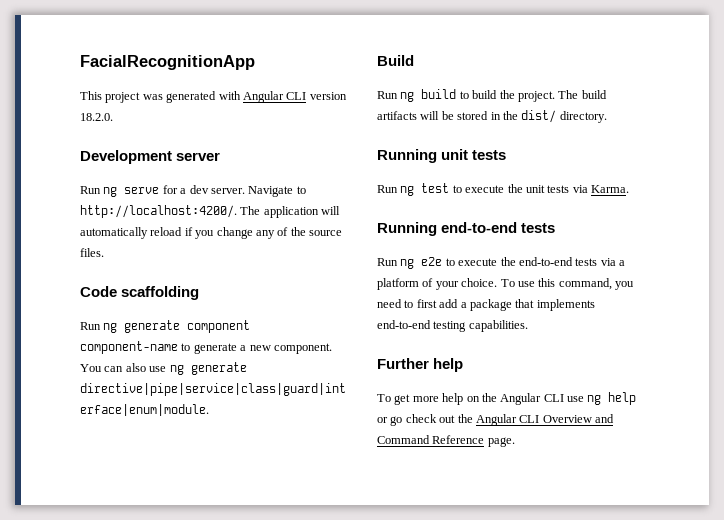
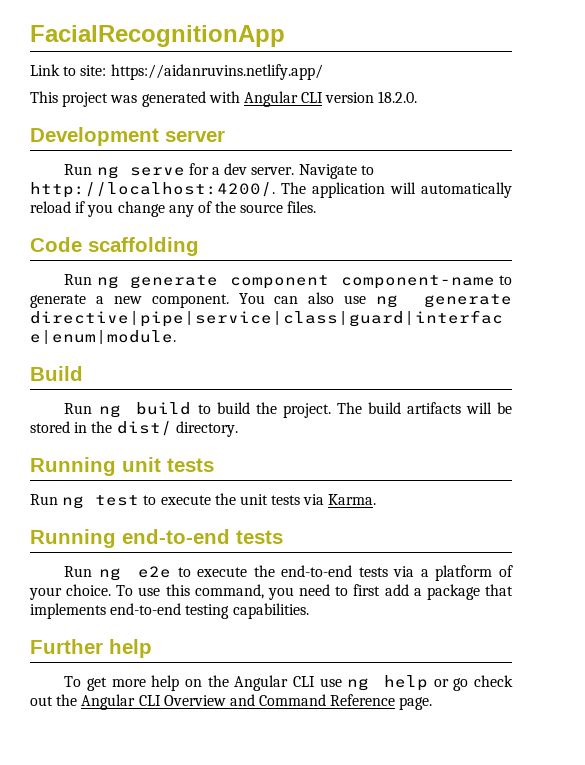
(255, 62) none -> [30,64,323,80] // Link to site: https://aidanruvins.netlify.app/

